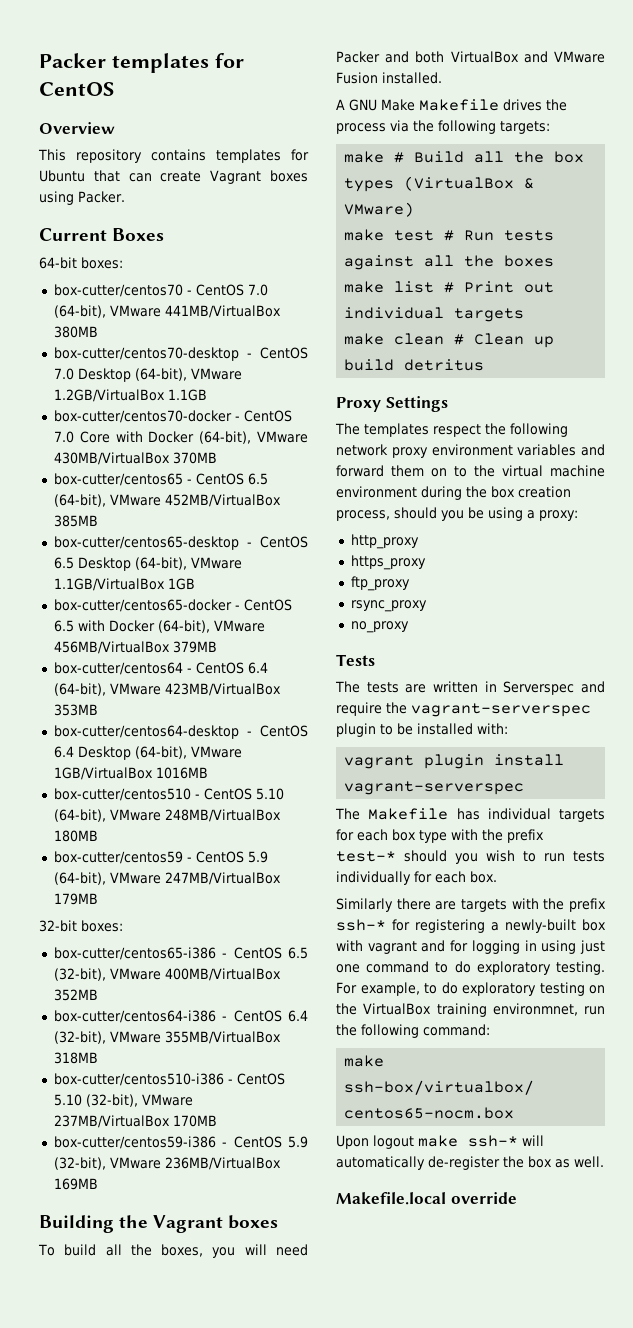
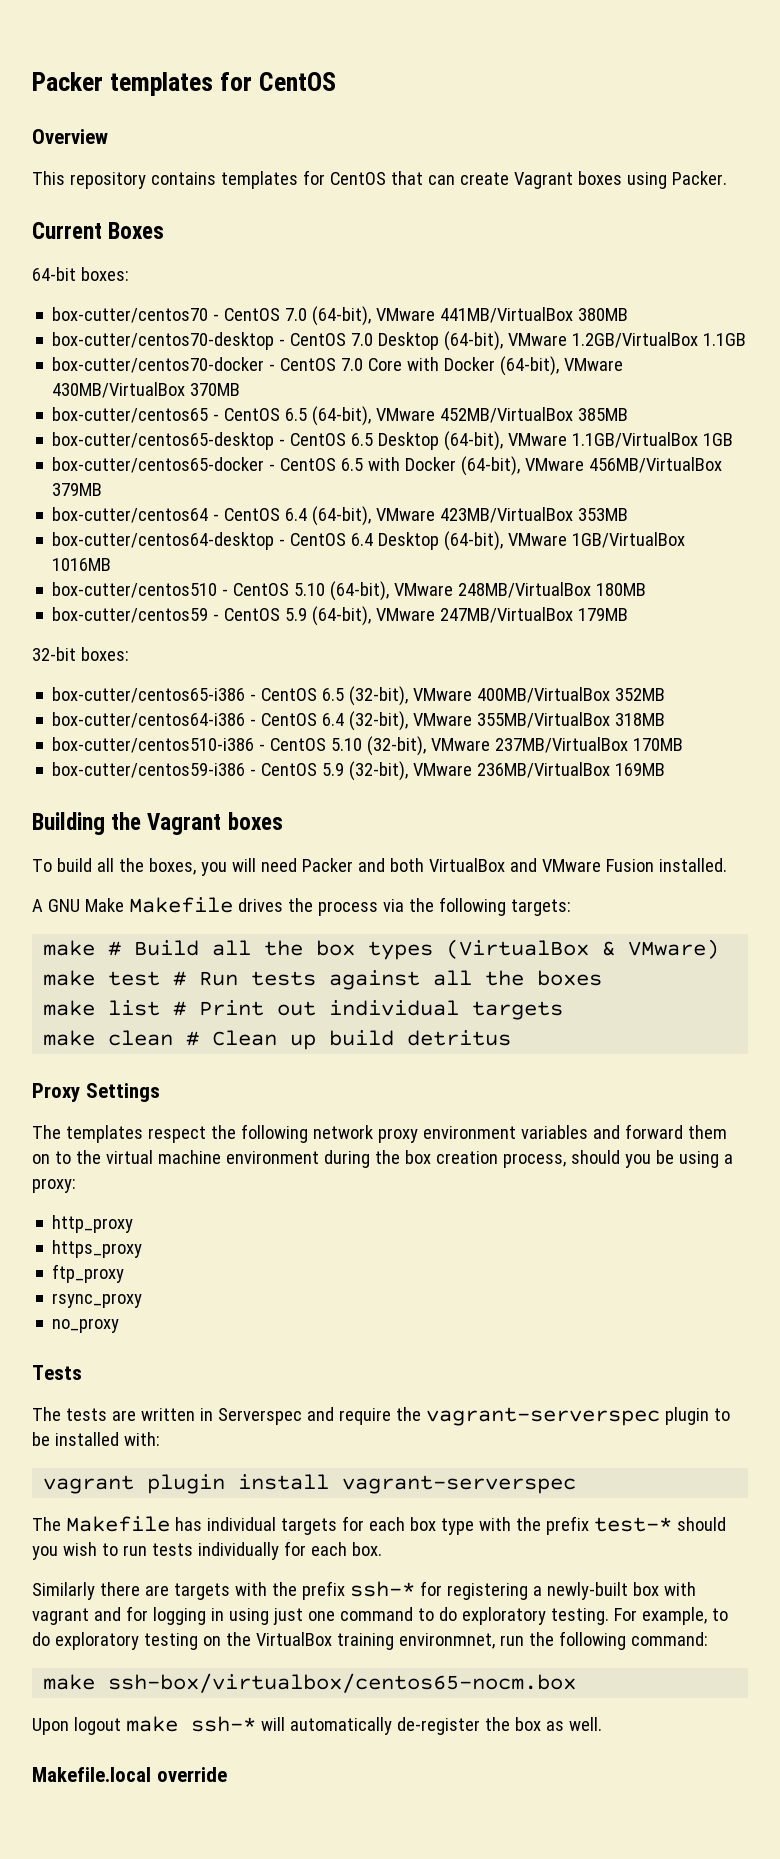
[39,170,85,182] Ubuntu -> [329,172,386,185] CentOS

